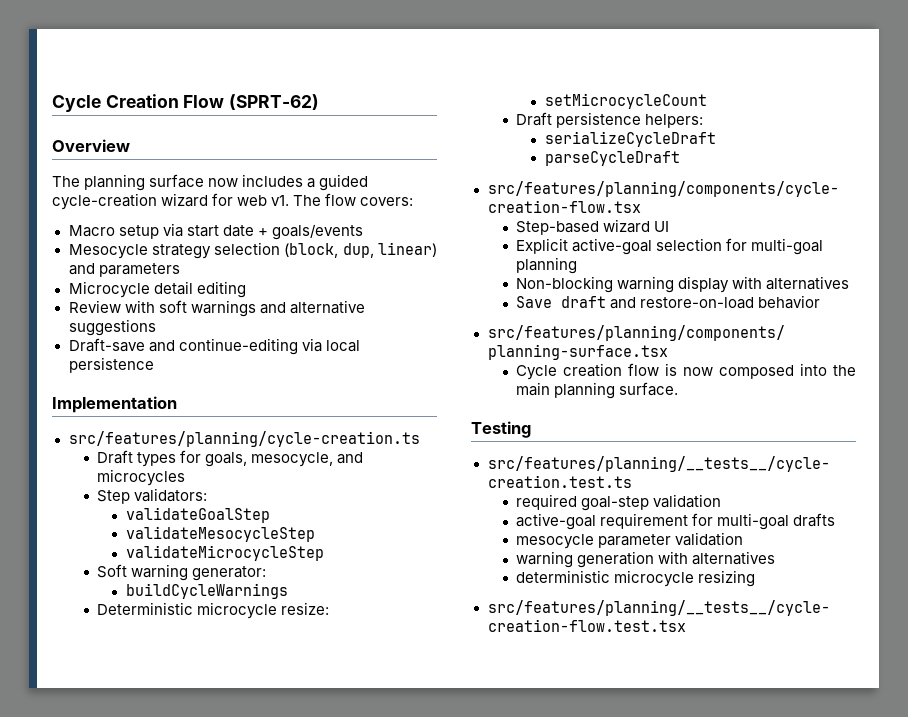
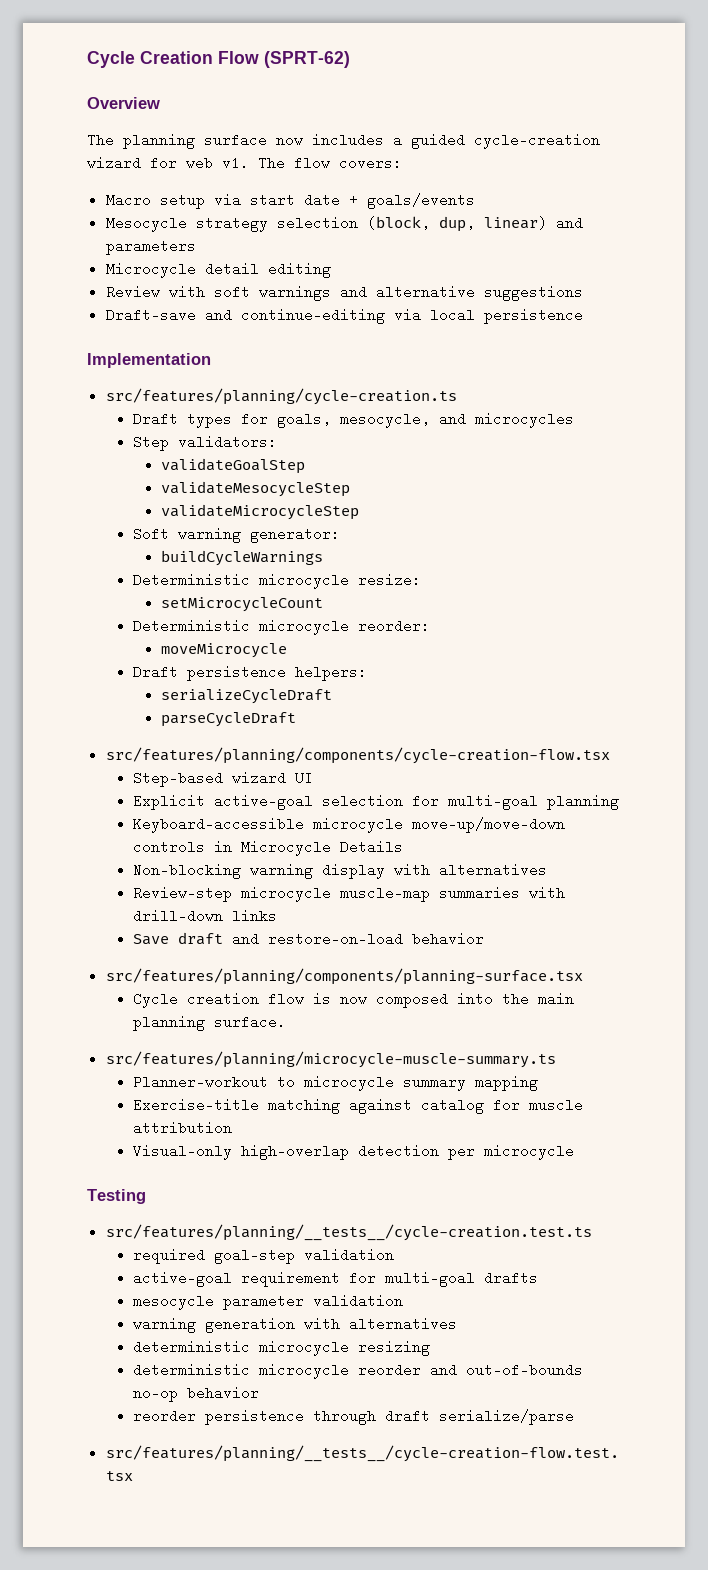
(707, 101) none -> [133,619,431,635] [160,643,287,658] // Deterministic microcycle reorder: // moveMicrocycle
(578, 265) none -> [133,817,566,833] [133,840,404,856] // Keyboard-accessible microcycle move-up/move-down controls in Microcycle Details
(850, 283) none -> [133,886,566,902] [133,909,278,923] // Review-step microcycle muscle-map summaries with drill-down links
(679, 389) none -> [105,1051,556,1068] [133,1075,539,1091] [133,1098,584,1114] [133,1121,233,1135] [133,1144,575,1160] // src/features/planning/microcycle-muscle-summary.ts // Planner-workout to microcycle summary mapping // Exercise-title matching against catalog for muscle attribution // Visual-only high-overlap detection per microcycle
(756, 578) none -> [133,1363,584,1379] [133,1386,260,1402] [133,1409,575,1425] // deterministic microcycle reorder and out-of-bounds no-op behavior // reorder persistence through draft serialize/parse

